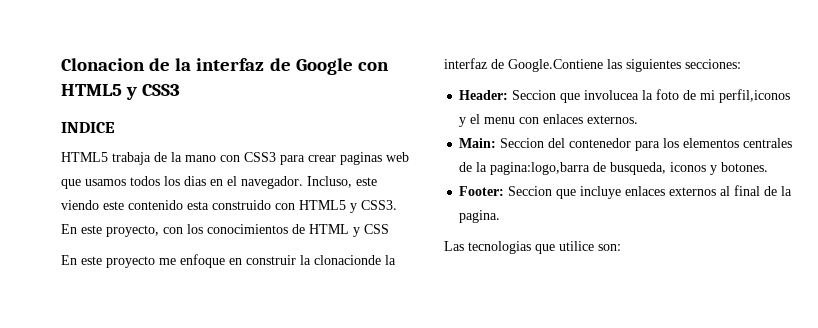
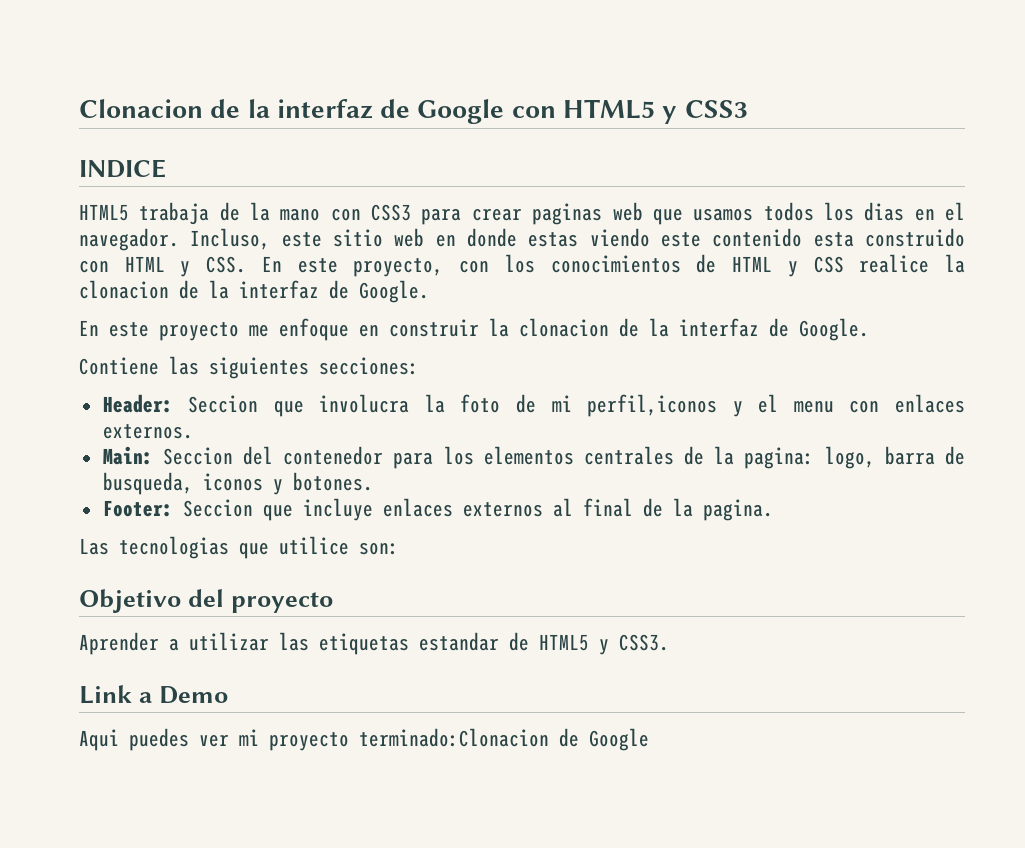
(377, 181) none -> [333,228,579,247] sitio web en donde estas
[299,200,397,213] HTML5 y CSS3. -> [124,256,247,277] HTML y CSS.
(389, 229) none -> [859,254,966,273] [79,280,429,303] realice la clonacion de la interfaz de Google.
[314,255,396,265] [444,58,603,72] clonacionde la interfaz de Google.Contiene -> [519,318,869,341] [79,357,159,375] clonacion de la interfaz de Google. // Contiene
[584,90,640,100] involucea -> [319,394,410,413] involucra
[490,162,591,175] pagina:logo,barra -> [744,446,935,469] pagina: logo, barra
(621, 247) none -> [79,589,333,613] [79,632,669,655] [79,685,228,704] [79,728,649,751] // Objetivo del proyecto // Aprender a utilizar las etiquetas estandar de HTML5 y CSS3. // Link a Demo // Aqui puedes ver mi proyecto terminado:Clonacion de Google

